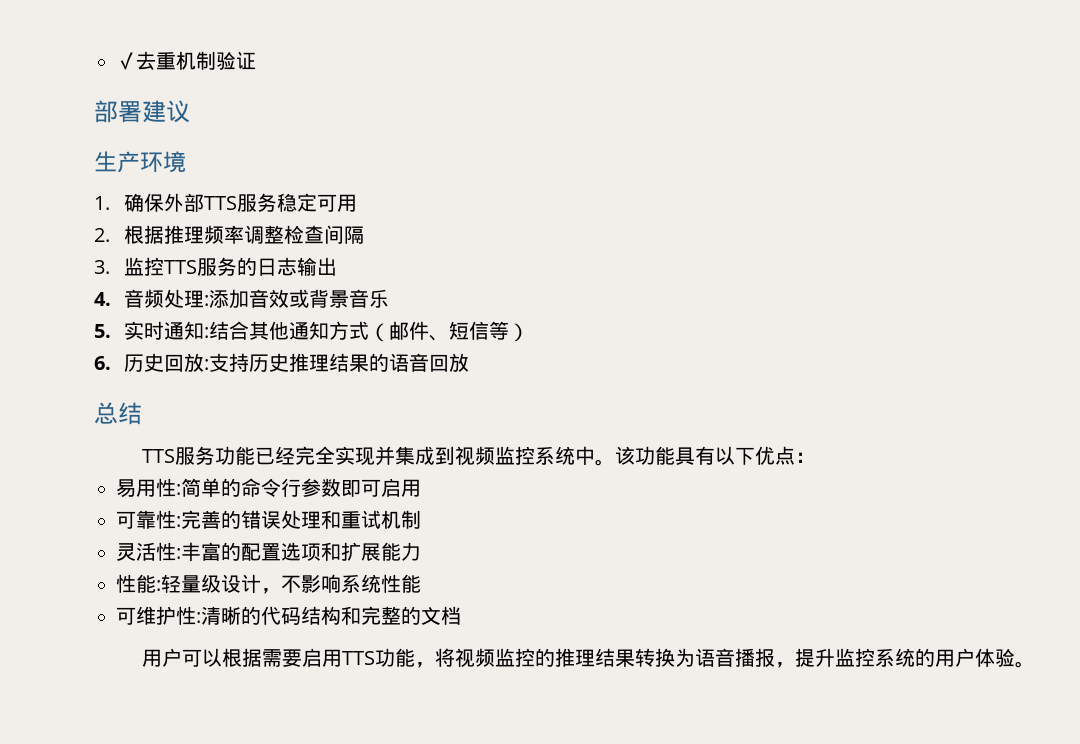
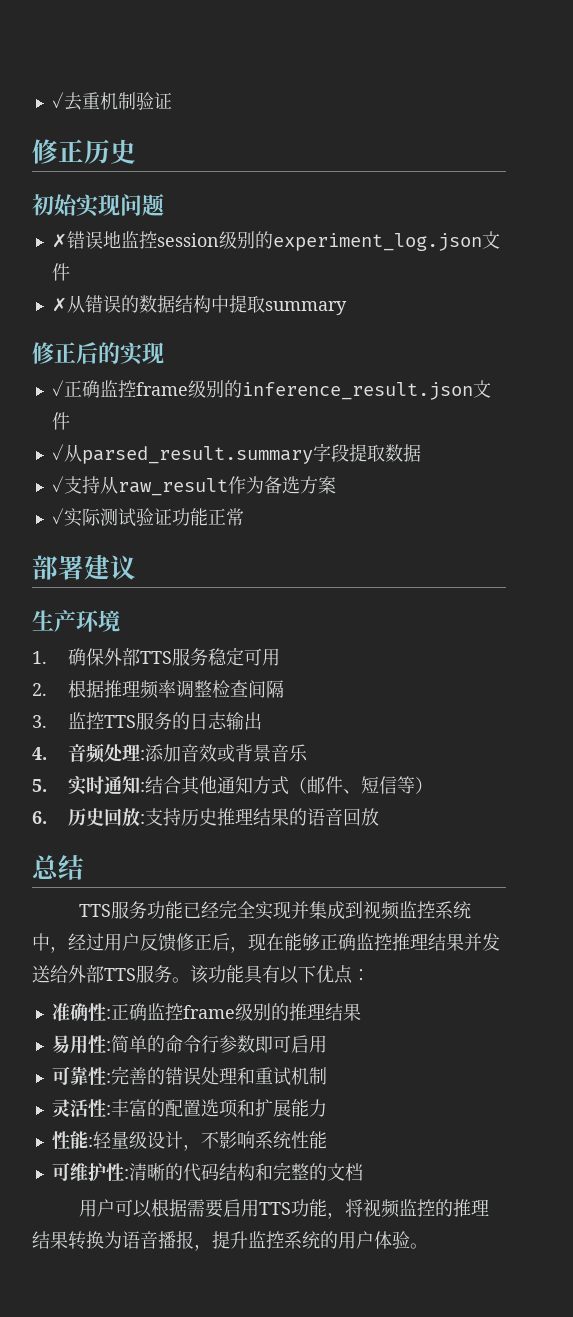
(256, 60) none -> [32,139,136,164] [32,193,164,217] [51,231,500,251] [51,263,70,281] [51,295,347,315] [32,342,164,365] [51,380,491,400] [51,412,70,430] [51,443,421,464] [51,476,336,496] [51,508,244,527] // 修正历史 // 初始实现问题 // ✗错误地监控session级别的experiment_log.json文件 // ✗从错误的数据结构中提取summary // 修正后的实现 // ✓正确监控frame级别的inference_result.json文件 // ✓从parsed_result.summary字段提取数据 // ✓支持从raw_result作为备选方案 // ✓实际测试验证功能正常
(596, 455) none -> [50,933,500,953] [32,965,172,983] ，经过用户反馈修正后，现在能够正确监控推理结果并发送给外部TTS服务
(816, 457) none -> [51,1003,361,1022] // 准确性:正确监控frame级别的推理结果

